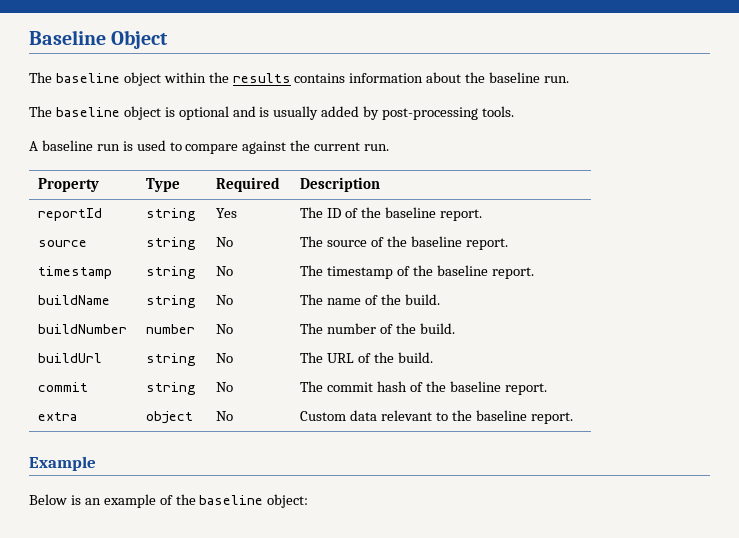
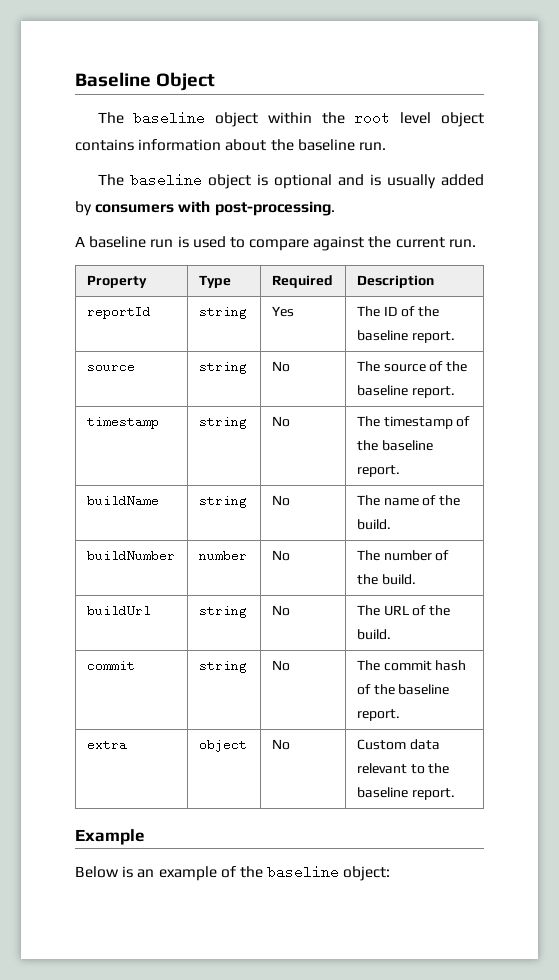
[232,73,291,83] results -> [354,112,485,127] root level object
[382,106,515,120] post-processing tools. -> [95,201,335,216] consumers with post-processing.

